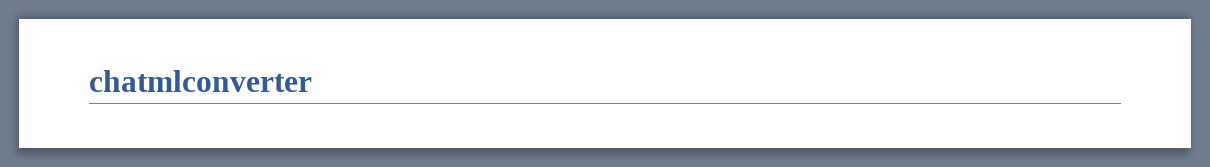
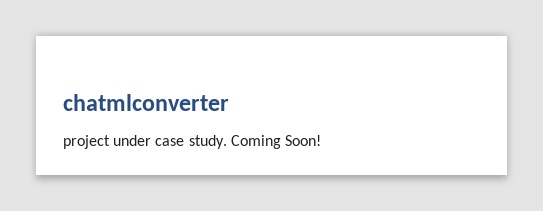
(312, 81) none -> [63,135,321,149] // project under case study. Coming Soon!

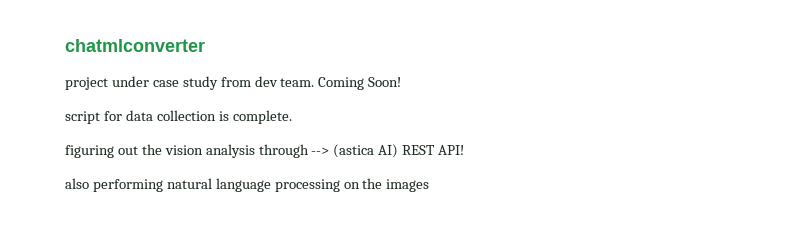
[188,135,321,149] study. Coming Soon! -> [182,76,402,90] [65,110,292,124] [65,144,465,158] [65,178,430,192] study from dev team. Coming Soon! // script for data collection is complete. // figuring out the vision analysis through --> (astica AI) REST API! // also performing natural language processing on the images

